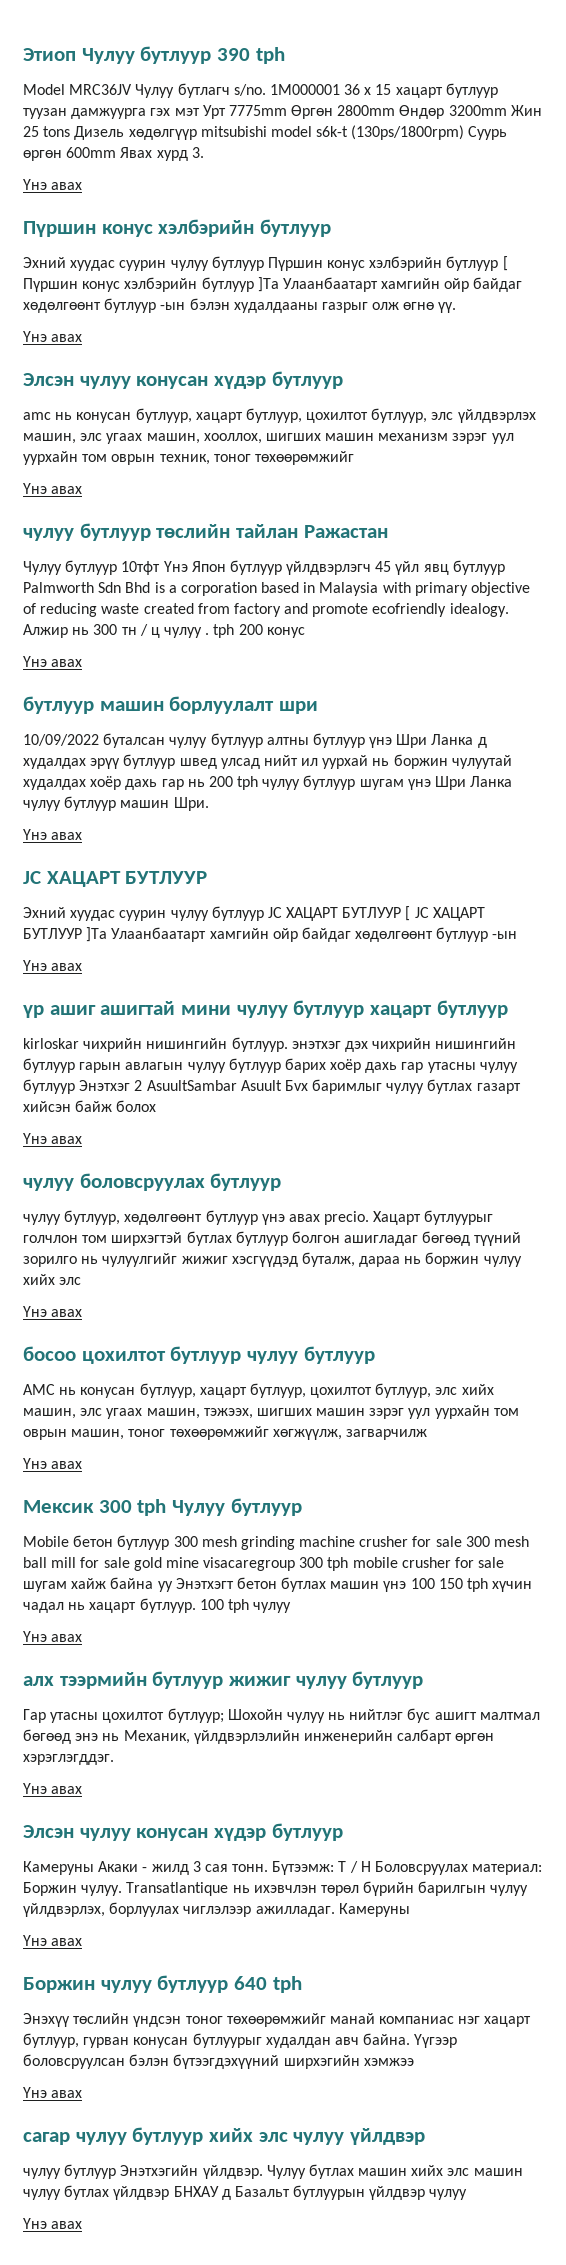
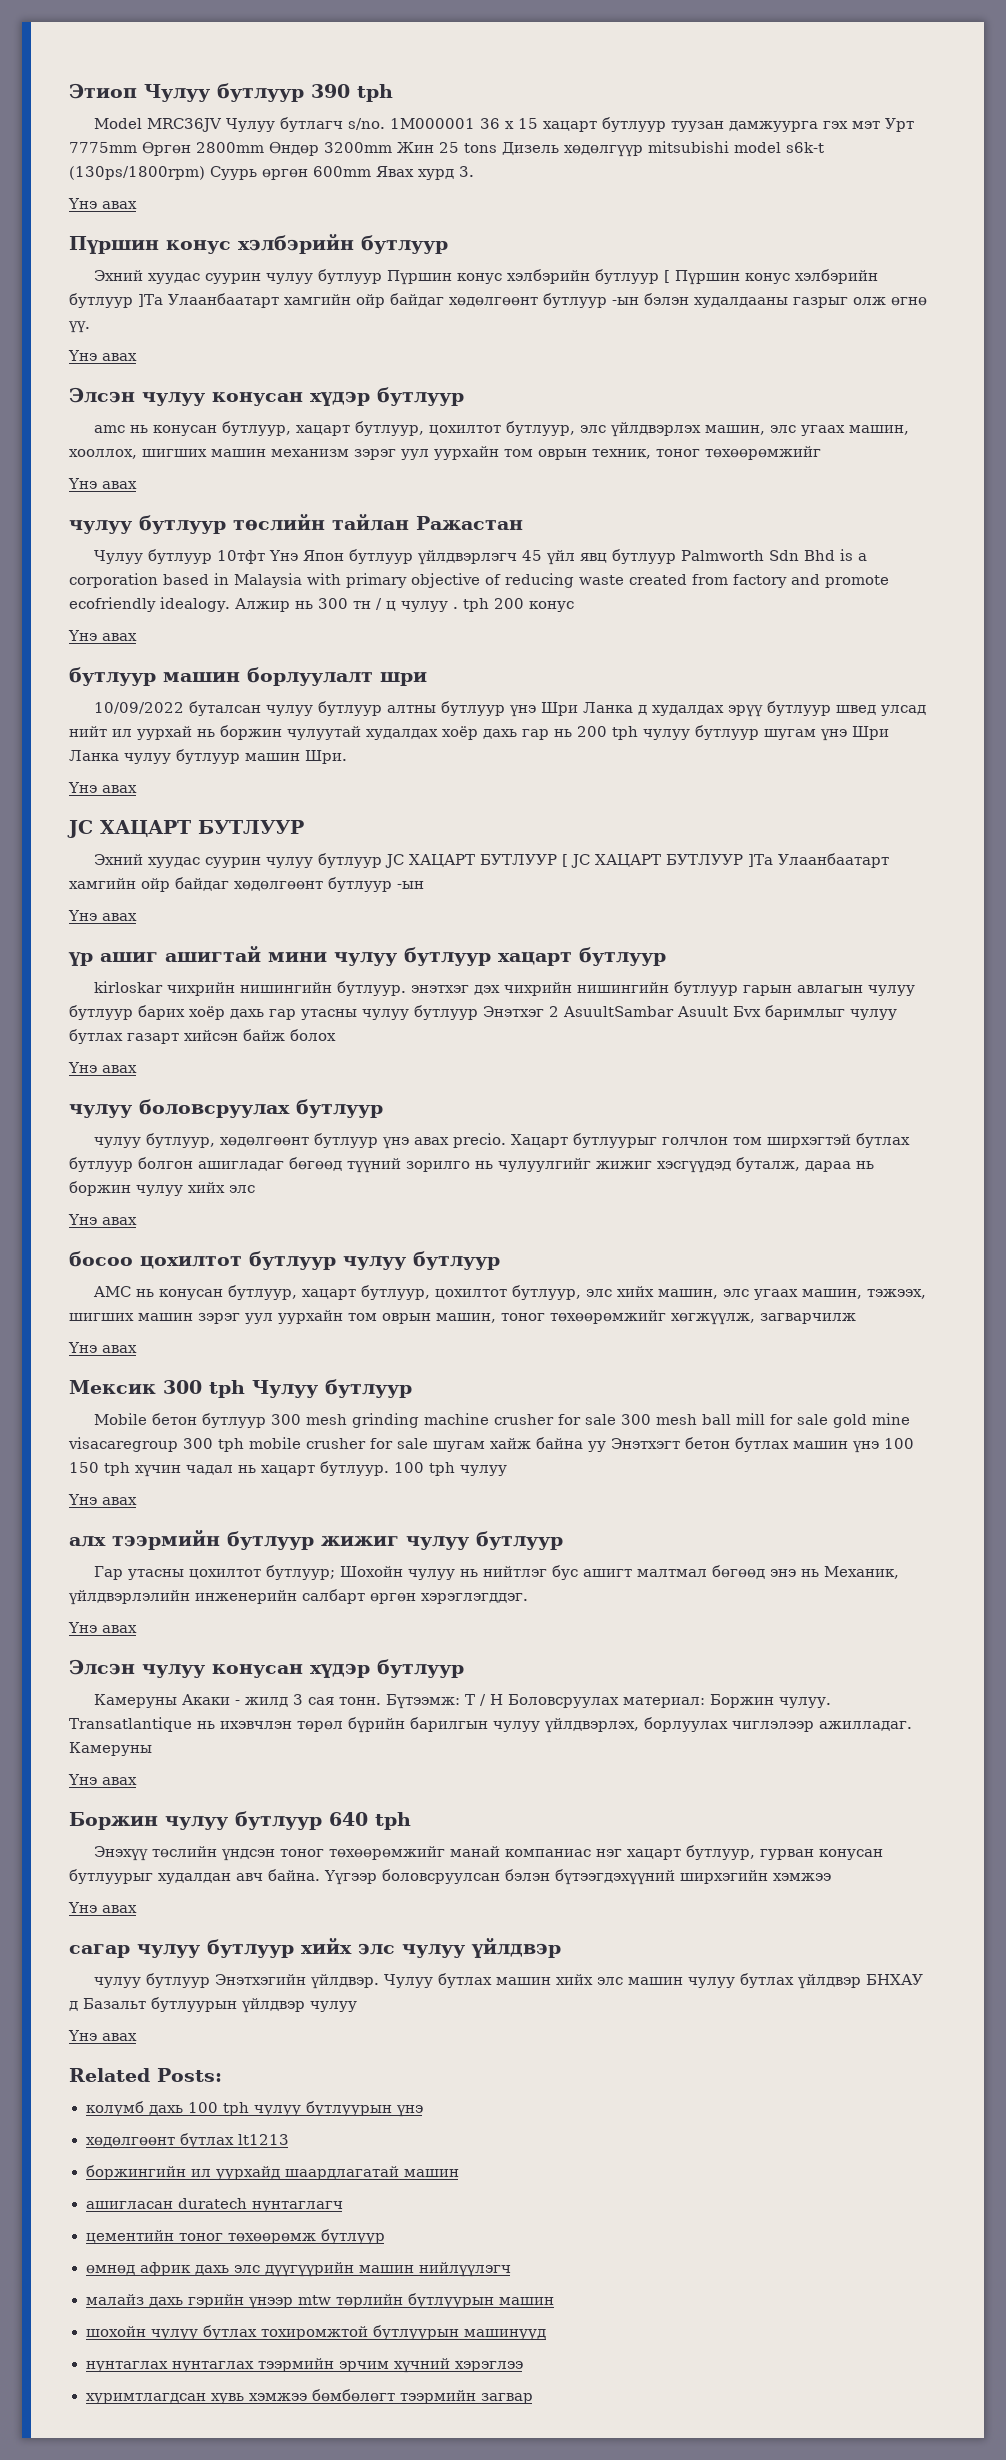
(83, 2225) none -> [69,2068,222,2082] [85,2101,423,2117] [85,2133,289,2148] [85,2165,459,2180] [85,2198,343,2212] [85,2229,385,2244] [85,2262,511,2277] [85,2293,554,2309] [85,2325,546,2340] [85,2358,523,2373] [85,2389,533,2404] // Related Posts: // колумб дахь 100 tph чулуу бутлуурын үнэ // хөдөлгөөнт бутлах lt1213 // боржингийн ил уурхайд шаардлагатай машин // ашигласан duratech нунтаглагч // цементийн тоног төхөөрөмж бутлуур // өмнөд африк дахь элс дүүгүүрийн машин нийлүүлэгч // малайз дахь гэрийн үнээр mtw төрлийн бутлуурын машин // шохойн чулуу бутлах тохиромжтой бутлуурын машинууд // нунтаглах нунтаглах тээрмийн эрчим хүчний хэрэглээ // хуримтлагдсан хувь хэмжээ бөмбөлөгт тээрмийн загвар

